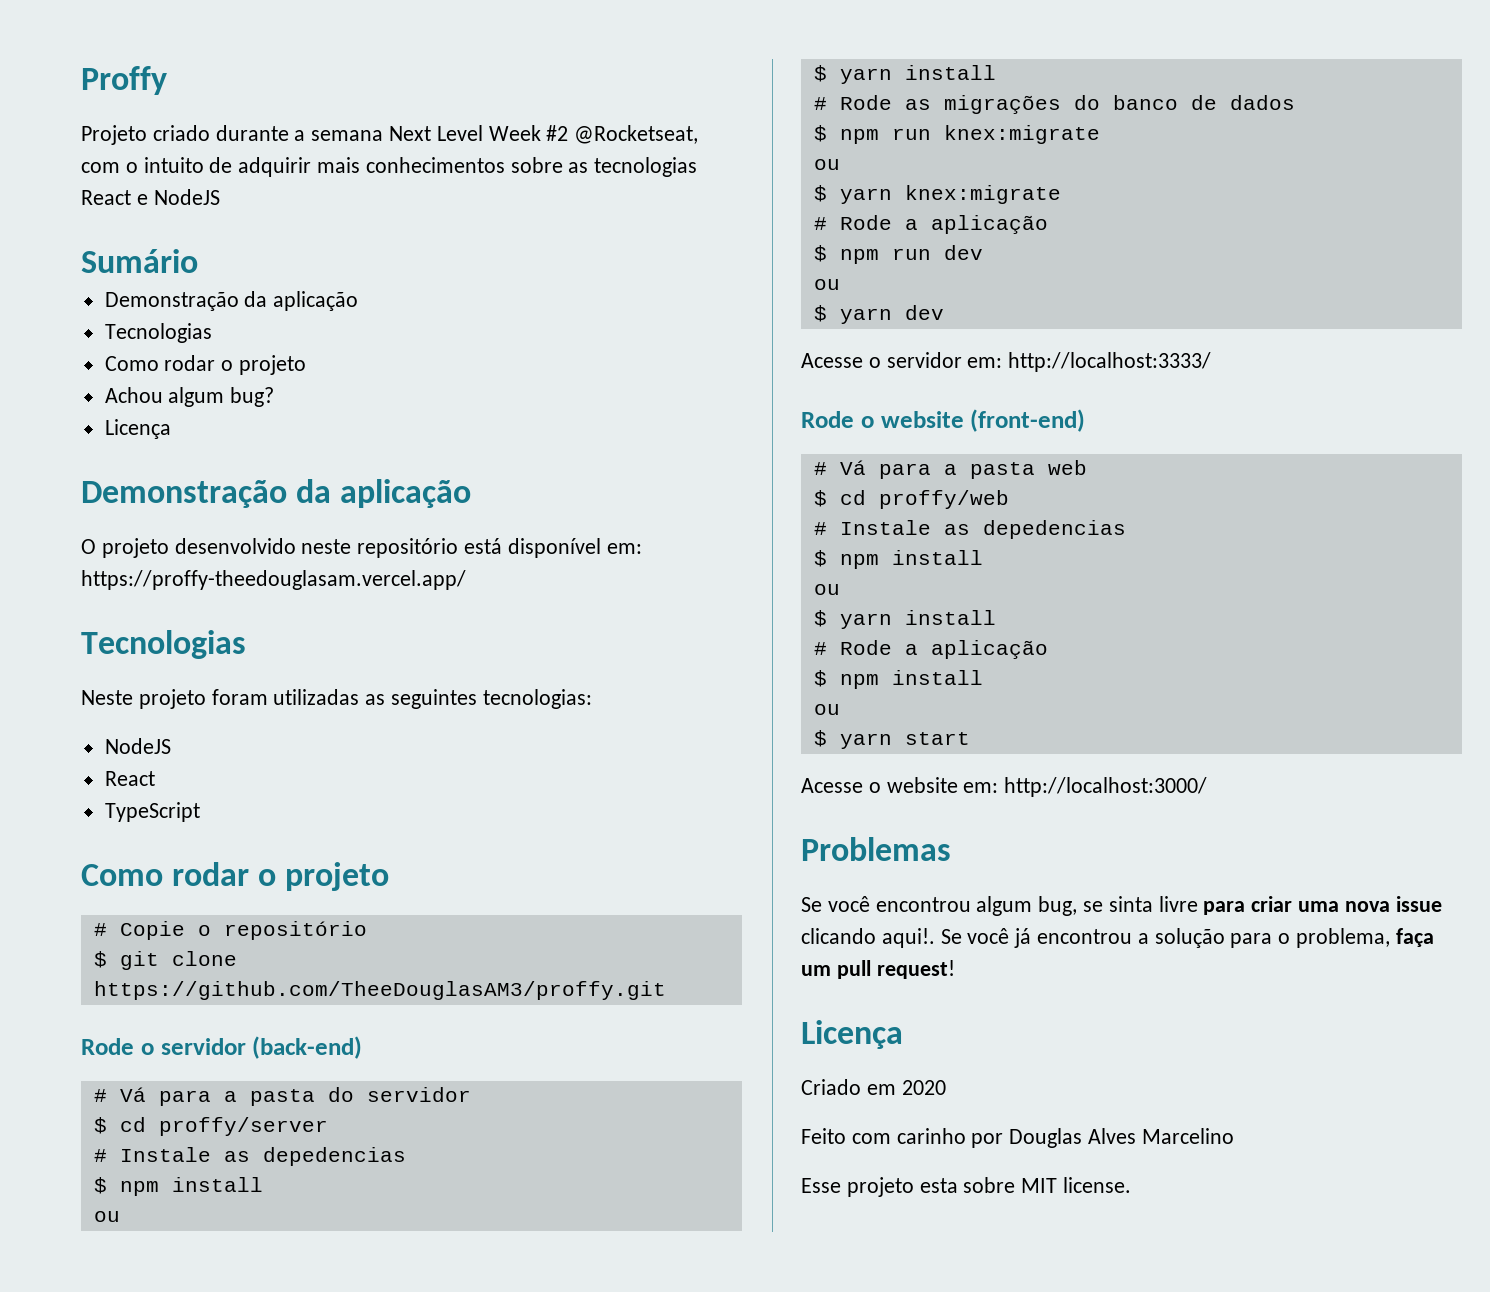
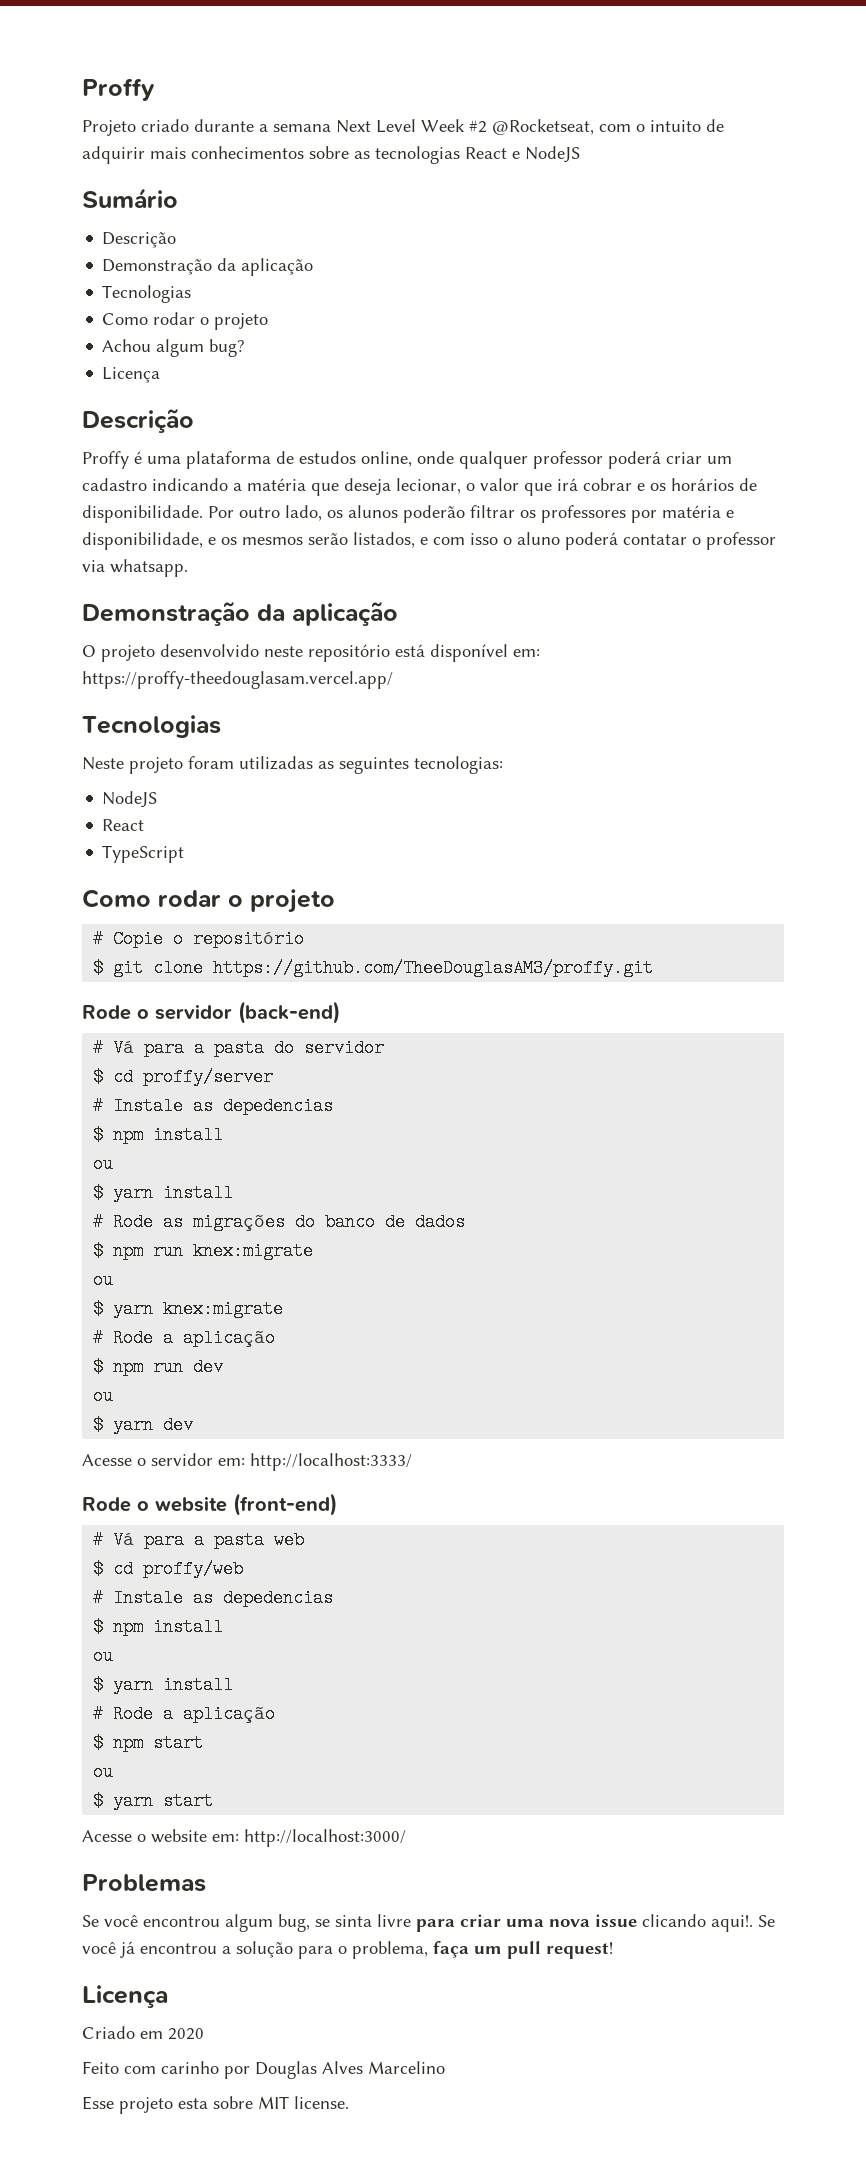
(198, 261) none -> [102,232,177,248] // Descrição
(171, 429) none -> [82,409,194,433] [82,451,732,469] [82,478,757,496] [82,505,734,523] [82,532,776,550] [82,559,188,577] // Descrição // Proffy é uma plataforma de estudos online, onde qualquer professor poderá criar um cadastro indicando a matéria que deseja lecionar, o valor que irá cobrar e os horários de disponibilidade. Por outro lado, os alunos poderão filtrar os professores por matéria e disponibilidade, e os mesmos serão listados, e com isso o aluno poderá contatar o professor via whatsapp.
[891,670,983,685] install -> [153,1734,204,1752] start

